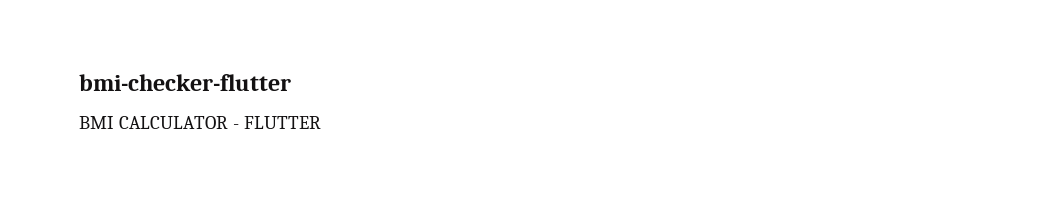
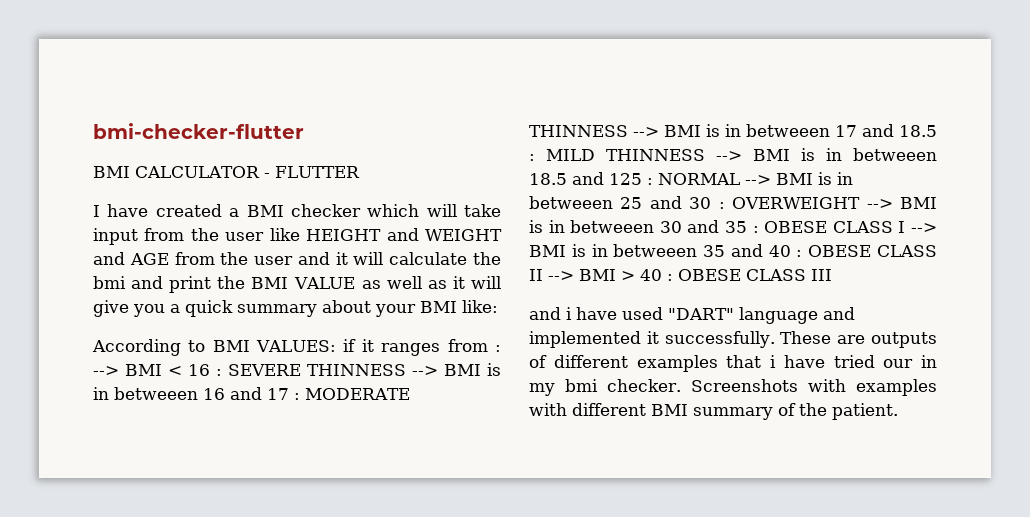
(322, 122) none -> [93,204,501,217] [93,228,502,245] [93,252,501,265] [93,276,501,293] [93,300,498,317] [92,339,501,356] [93,363,501,376] [93,387,410,400] [529,124,937,137] [529,148,937,161] [529,172,853,185] [529,196,937,209] [529,220,937,233] [529,244,937,257] [529,269,832,281] [529,307,855,324] [529,331,937,348] [529,355,937,372] [529,379,937,396] [529,403,898,420] // I have created a BMI checker which will take input from the user like HEIGHT and WEIGHT and AGE from the user and it will calculate the bmi and print the BMI VALUE as well as it will give you a quick summary about your BMI like: // According to BMI VALUES: if it ranges from : --> BMI < 16 : SEVERE THINNESS --> BMI is in betweeen 16 and 17 : MODERATE THINNESS --> BMI is in betweeen 17 and 18.5 : MILD THINNESS --> BMI is in betweeen 18.5 and 125 : NORMAL --> BMI is in betweeen 25 and 30 : OVERWEIGHT --> BMI is in betweeen 30 and 35 : OBESE CLASS I --> BMI is in betweeen 35 and 40 : OBESE CLASS II --> BMI > 40 : OBESE CLASS III // and i have used "DART" language and implemented it successfully. These are outputs of different examples that i have tried our in my bmi checker. Screenshots with examples with different BMI summary of the patient.

